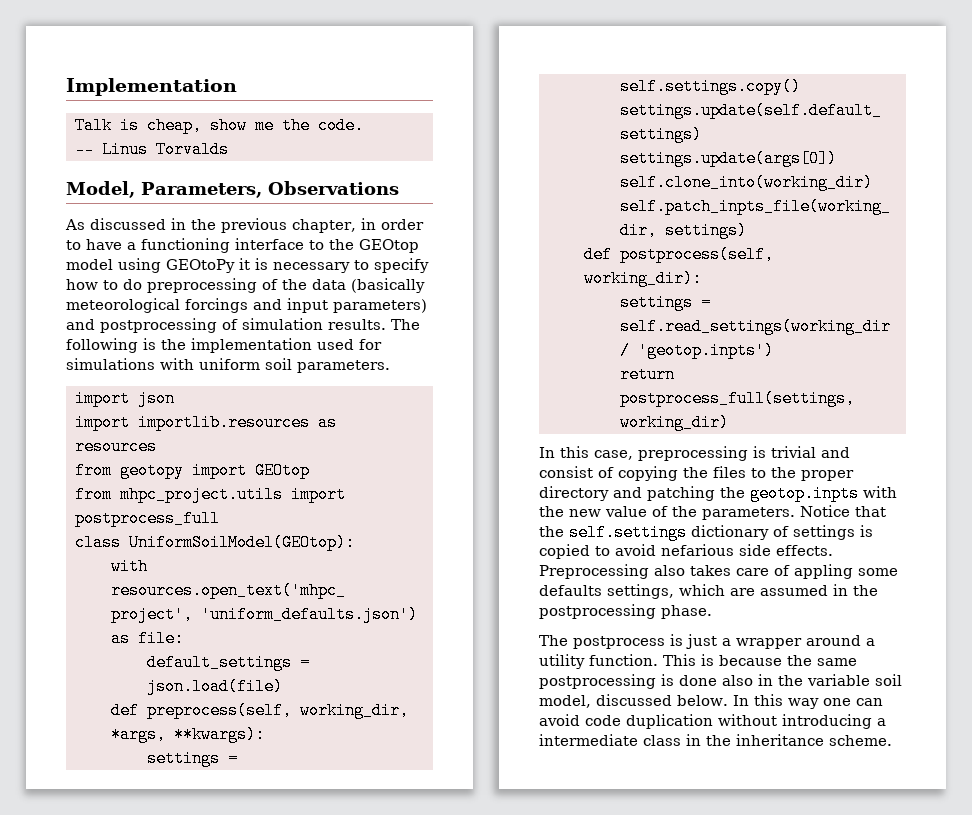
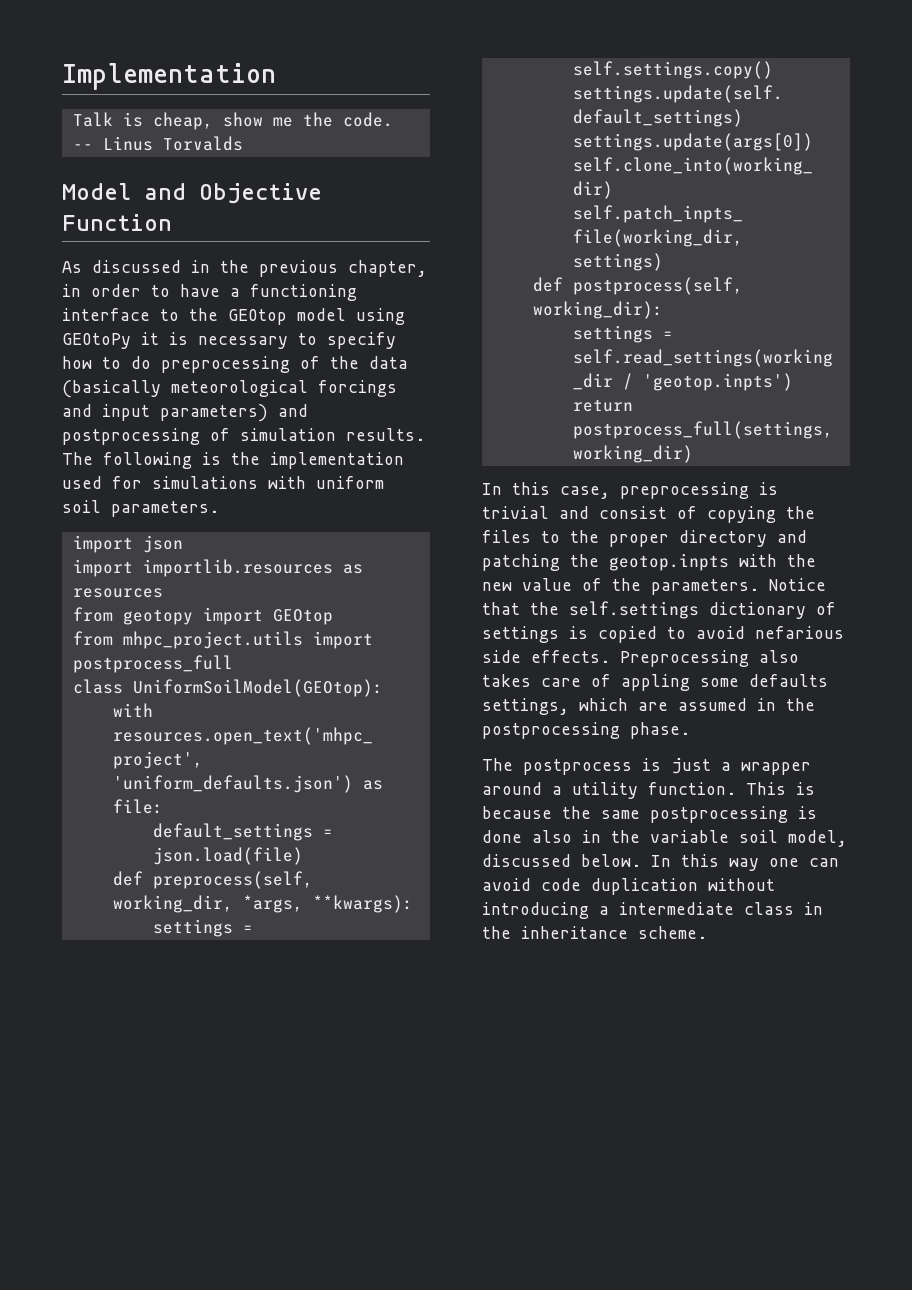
[66,181,399,198] Model, Parameters, Observations -> [62,183,322,204] [62,214,172,231] Model and Objective Function

